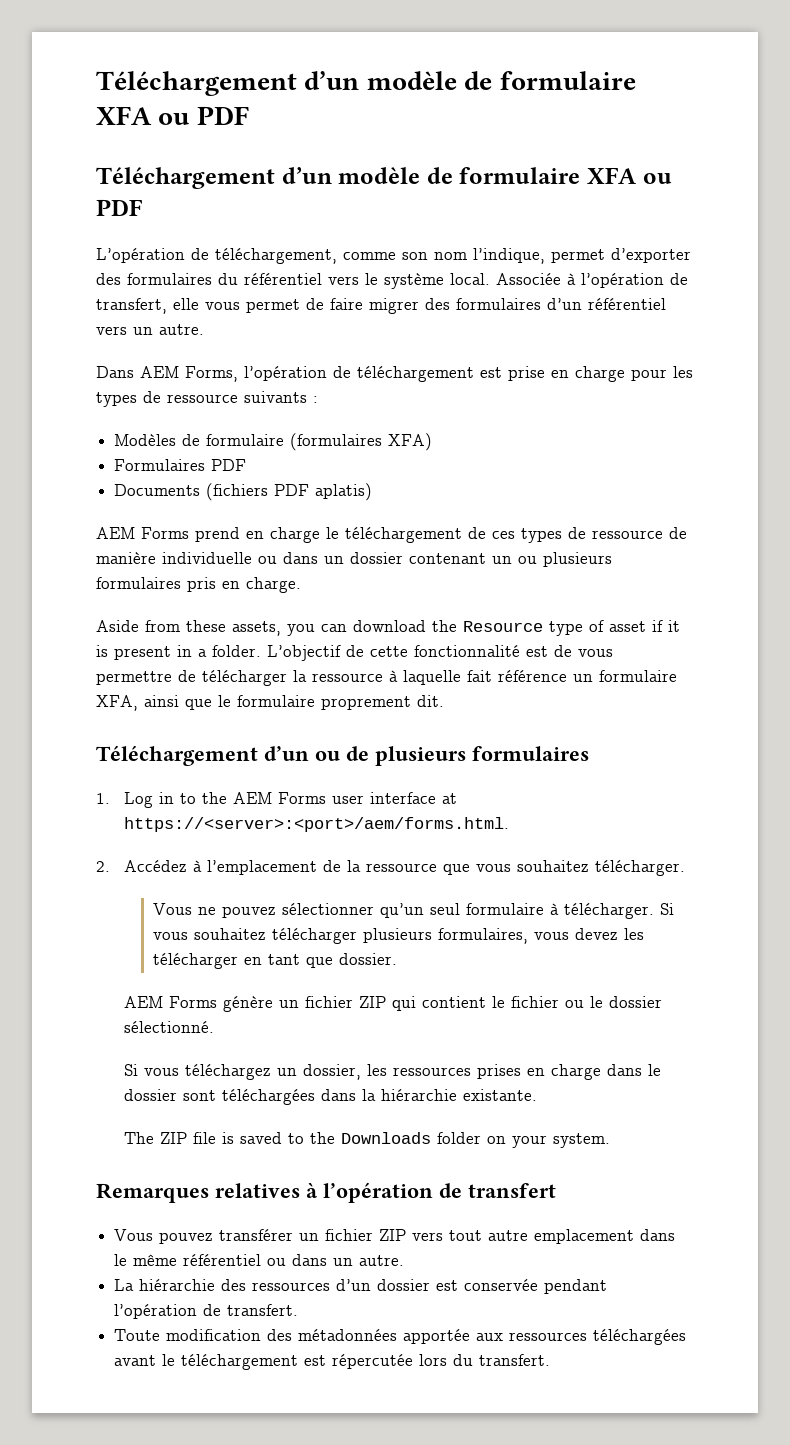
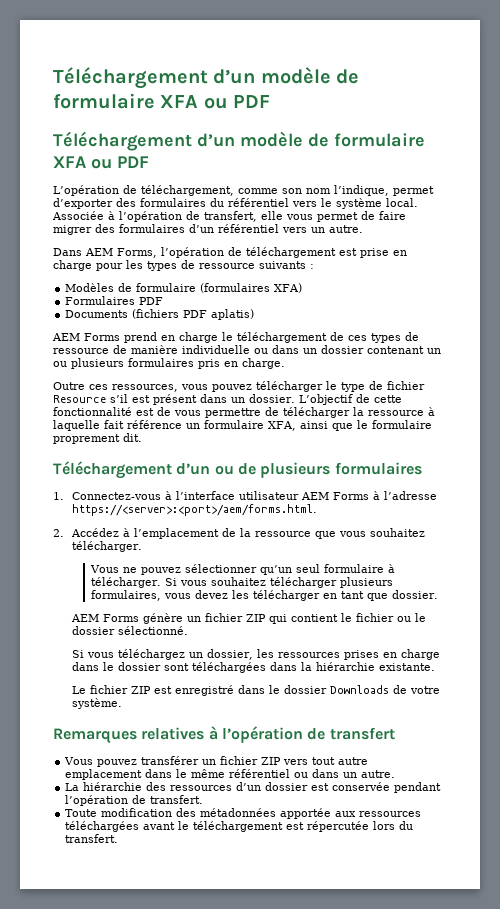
[96,620,680,636] [96,645,261,660] Aside from these assets, you can download the Resource type of asset if it is present in a folder. -> [53,381,425,392] [53,394,295,405] Outre ces ressources, vous pouvez télécharger le type de fichier Resource s’il est présent dans un dossier.
[124,792,458,808] Log in to the AEM Forms user interface at -> [72,491,438,500] Connectez-vous à l’interface utilisateur AEM Forms à l’adresse
[124,1132,611,1148] The ZIP file is saved to the Downloads folder on your system. -> [72,685,441,696] [72,698,123,709] Le fichier ZIP est enregistré dans le dossier Downloads de votre système.

